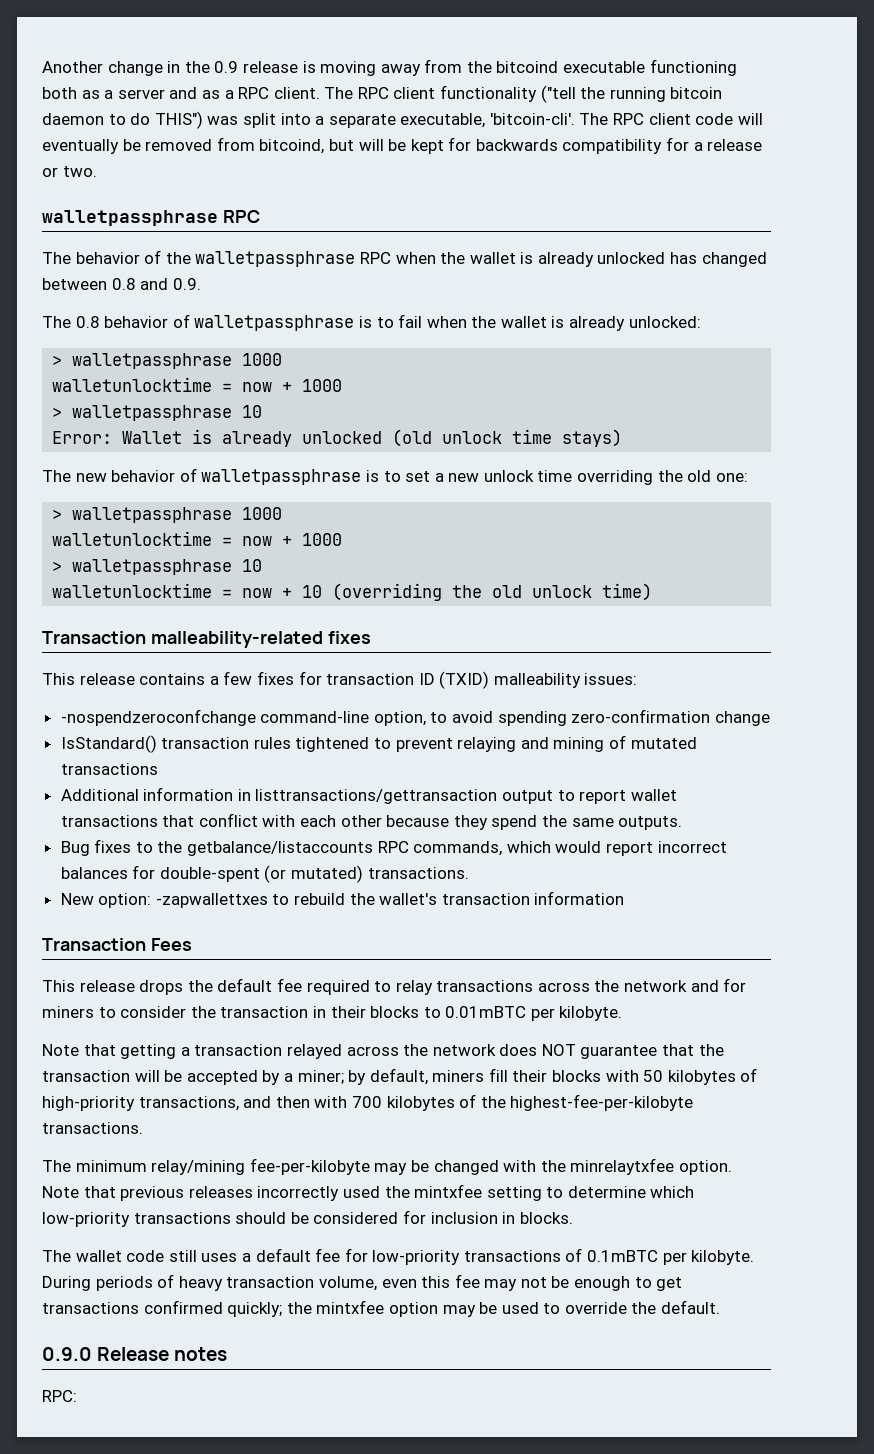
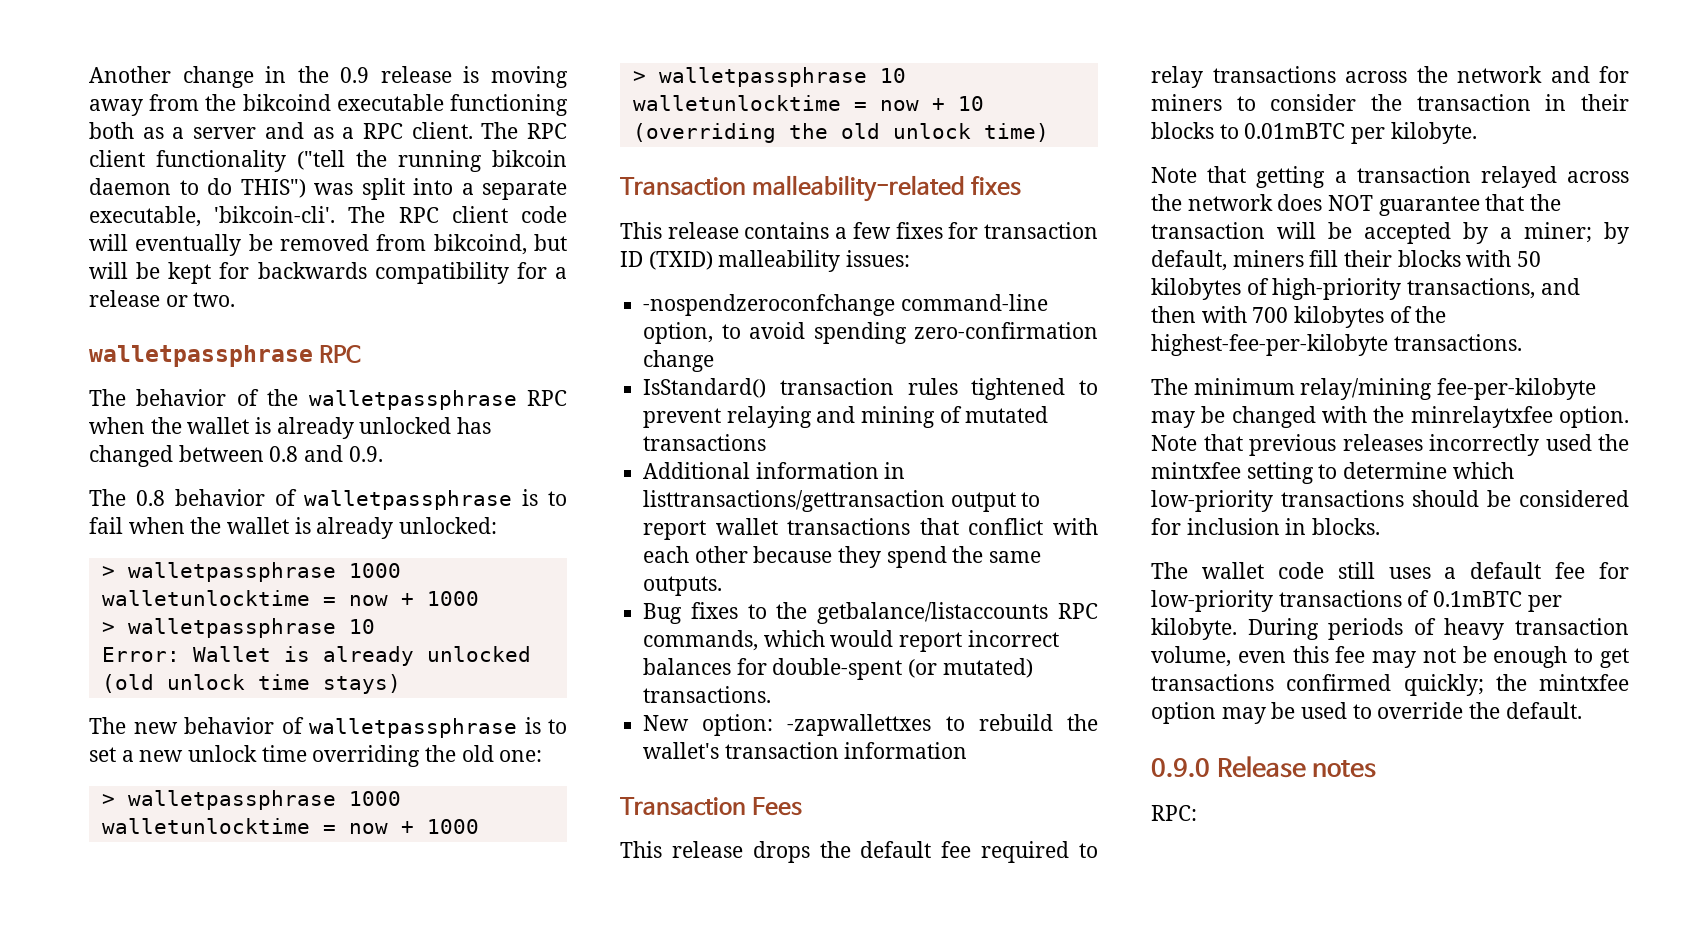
[496,61,559,73] bitcoind -> [242,94,331,111] bikcoind
[670,87,723,99] bitcoin -> [492,150,567,167] bikcoin
[489,113,575,125] 'bitcoin-cli'. -> [214,206,336,223] 'bikcoin-cli'.
[259,139,325,154] bitcoind, -> [433,234,527,255] bikcoind,

